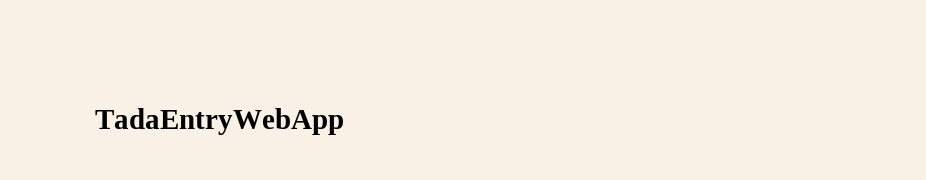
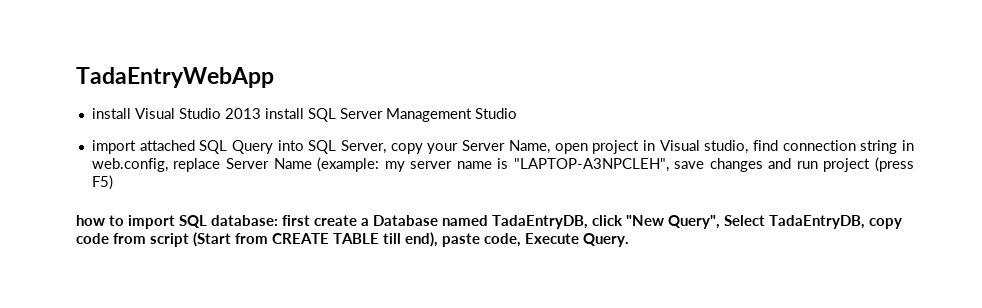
(344, 121) none -> [91,108,517,122] [91,140,915,154] [91,157,914,172] [91,175,113,190] [76,215,902,229] [76,232,629,247] // install Visual Studio 2013 install SQL Server Management Studio // import attached SQL Query into SQL Server, copy your Server Name, open project in Visual studio, find connection string in web.config, replace Server Name (example: my server name is "LAPTOP-A3NPCLEH", save changes and run project (press F5) // how to import SQL database: first create a Database named TadaEntryDB, click "New Query", Select TadaEntryDB, copy code from script (Start from CREATE TABLE till end), paste code, Execute Query.

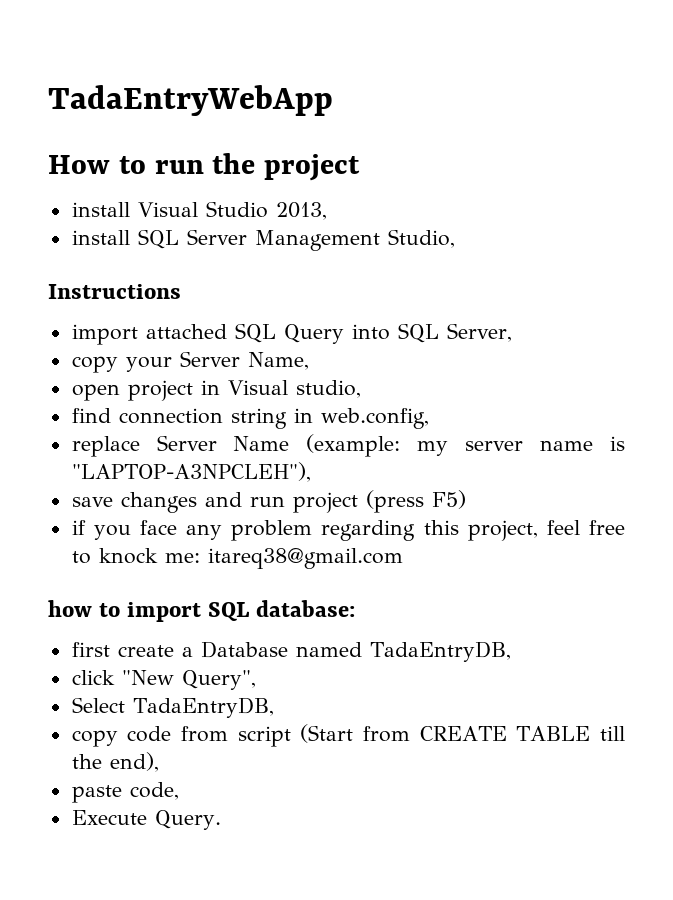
(274, 77) none -> [48,153,361,181] // How to run the project
[224,108,261,119] 2013 -> [275,202,327,220] 2013, //
[474,108,517,119] Studio -> [387,229,455,248] [48,284,181,299] Studio, // Instructions
(387, 147) none -> (512, 332) //
(550, 147) none -> (309, 361) //
(749, 147) none -> (361, 389) //
(168, 165) none -> (429, 418) //
[513,158,669,172] "LAPTOP-A3NPCLEH", -> [71,462,311,482] "LAPTOP-A3NPCLEH"), //
(113, 182) none -> [71,520,625,541] [71,548,403,569] // if you face any problem regarding this project, feel free to knock me: itareq38@gmail.com
(278, 220) none -> (356, 608) //
(588, 222) none -> (511, 651) //
(720, 222) none -> (256, 680) //
(865, 222) none -> (274, 707) //
(401, 238) none -> [71,754,102,769] the
(438, 239) none -> (159, 762) //
(521, 240) none -> (179, 791) //

